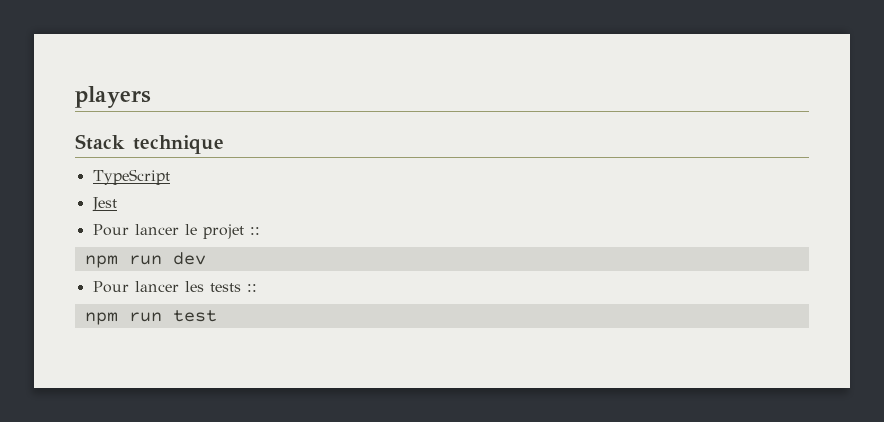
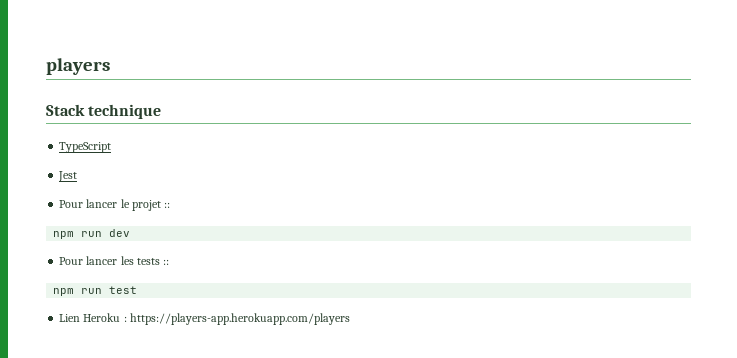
(217, 316) none -> [59,313,350,325] // Lien Heroku : https://players-app.herokuapp.com/players

